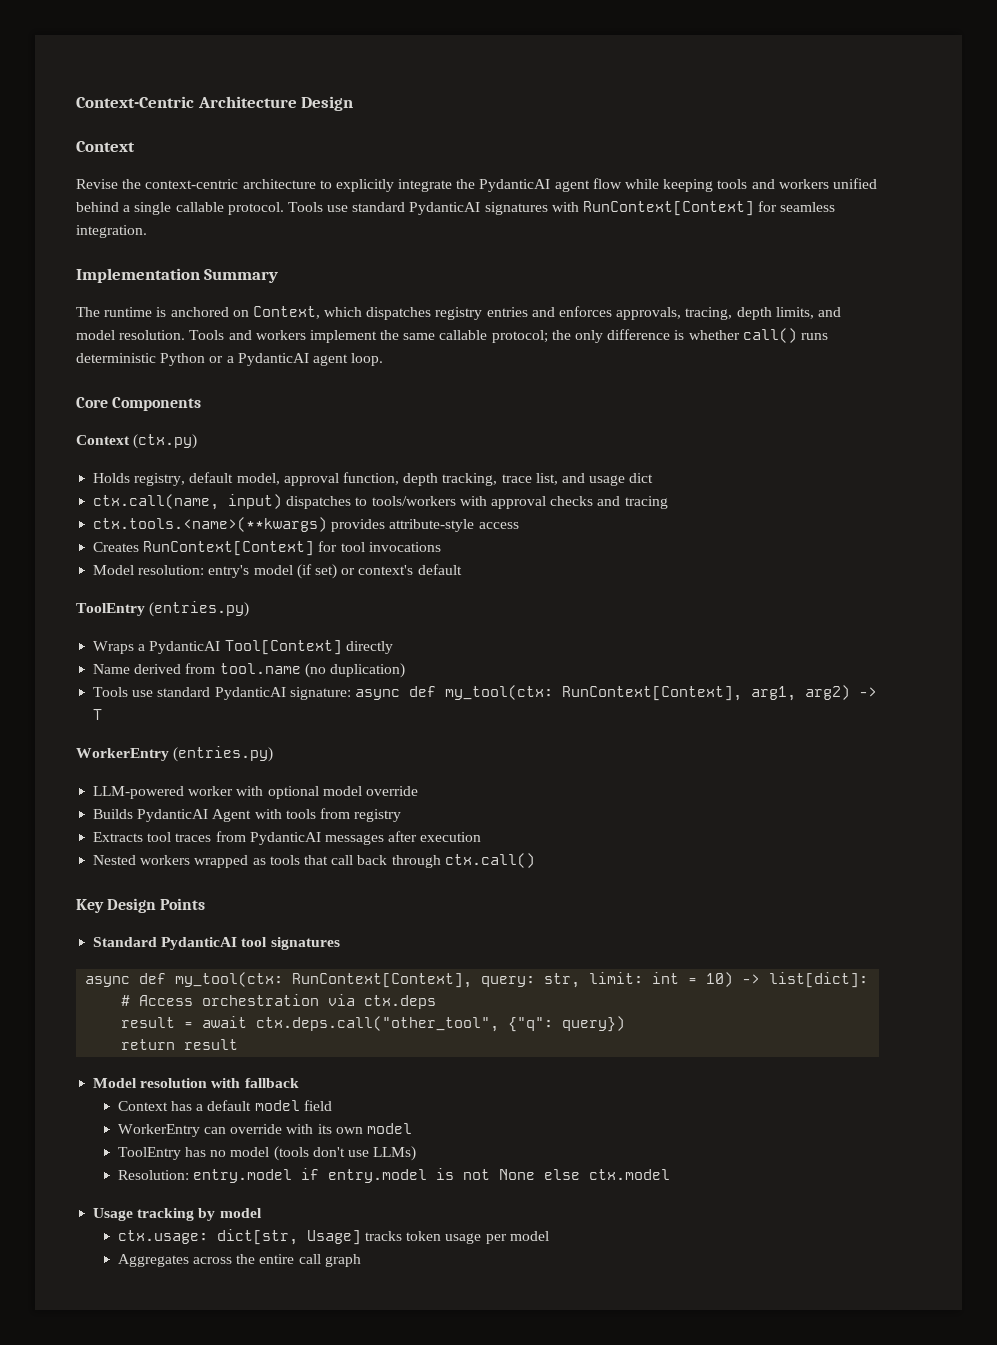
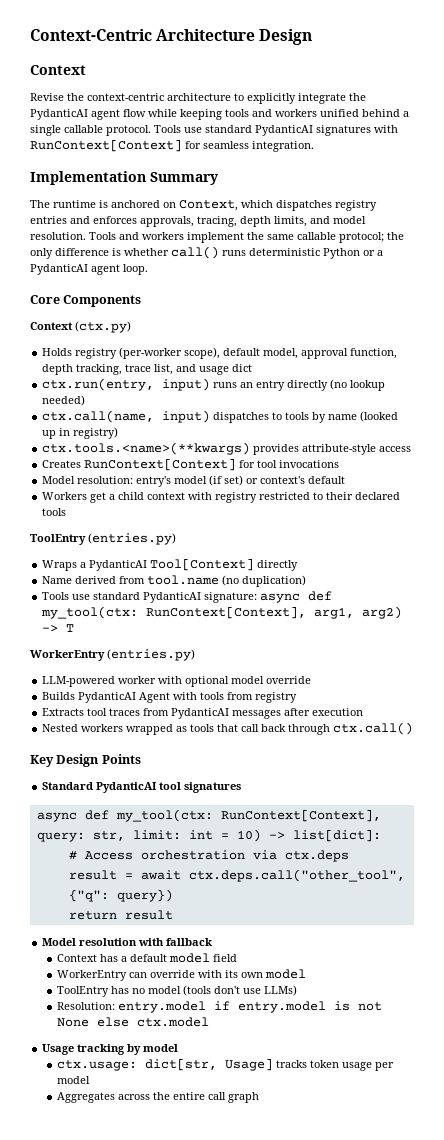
[134,473,186,486] registry, -> [75,347,221,359] registry (per-worker scope),
[93,494,668,510] ctx.call(name, input) dispatches to tools/workers with approval checks and tracing -> [42,378,386,391] [42,395,86,406] [42,410,399,423] [42,427,119,439] ctx.run(entry, input) runs an entry directly (no lookup needed) // ctx.call(name, input) dispatches to tools by name (looked up in registry)
(462, 569) none -> [42,492,401,503] [42,508,67,516] // Workers get a child context with registry restricted to their declared tools

